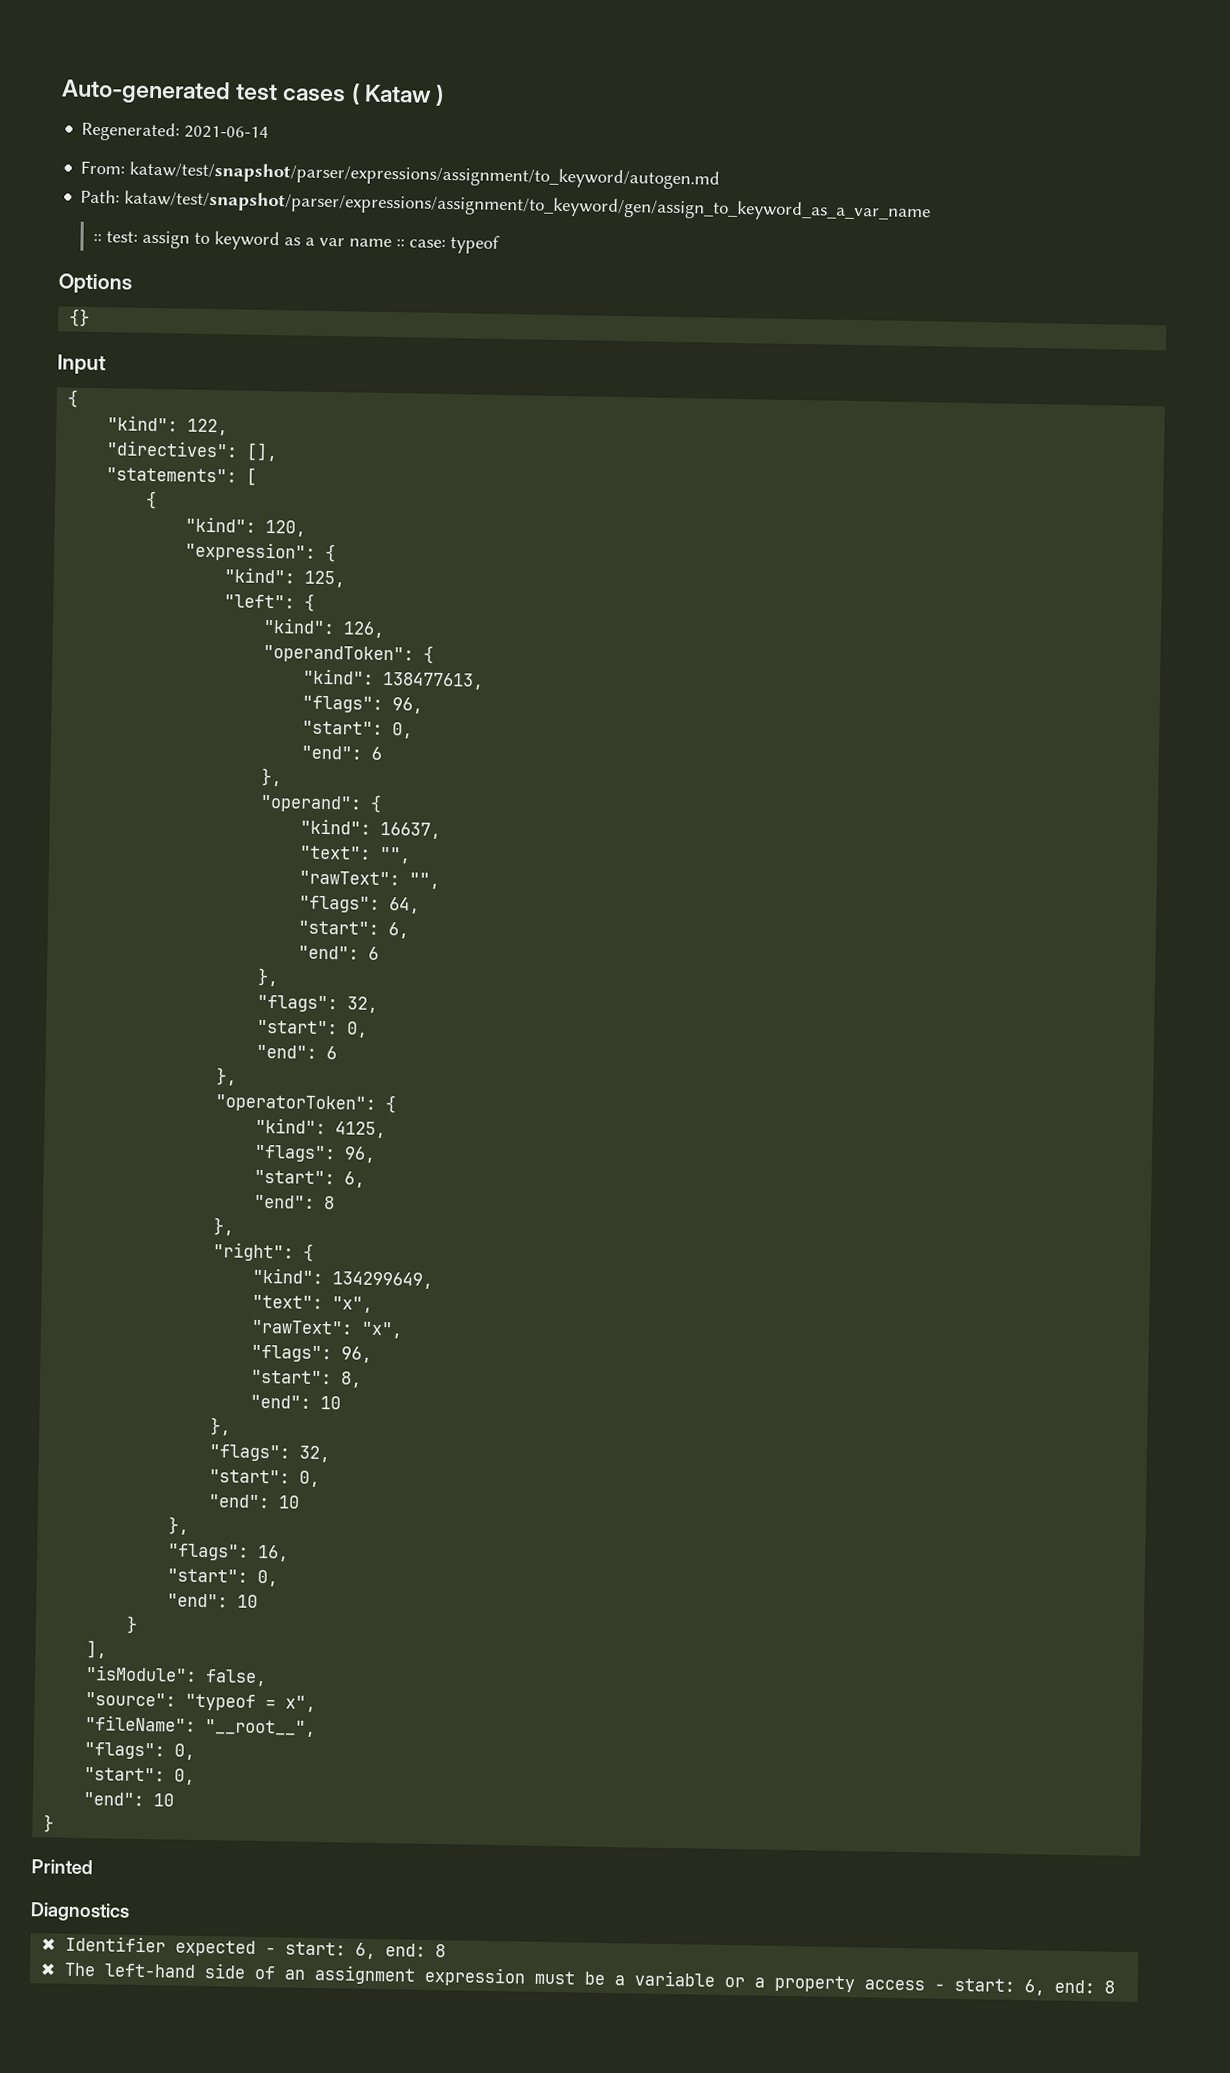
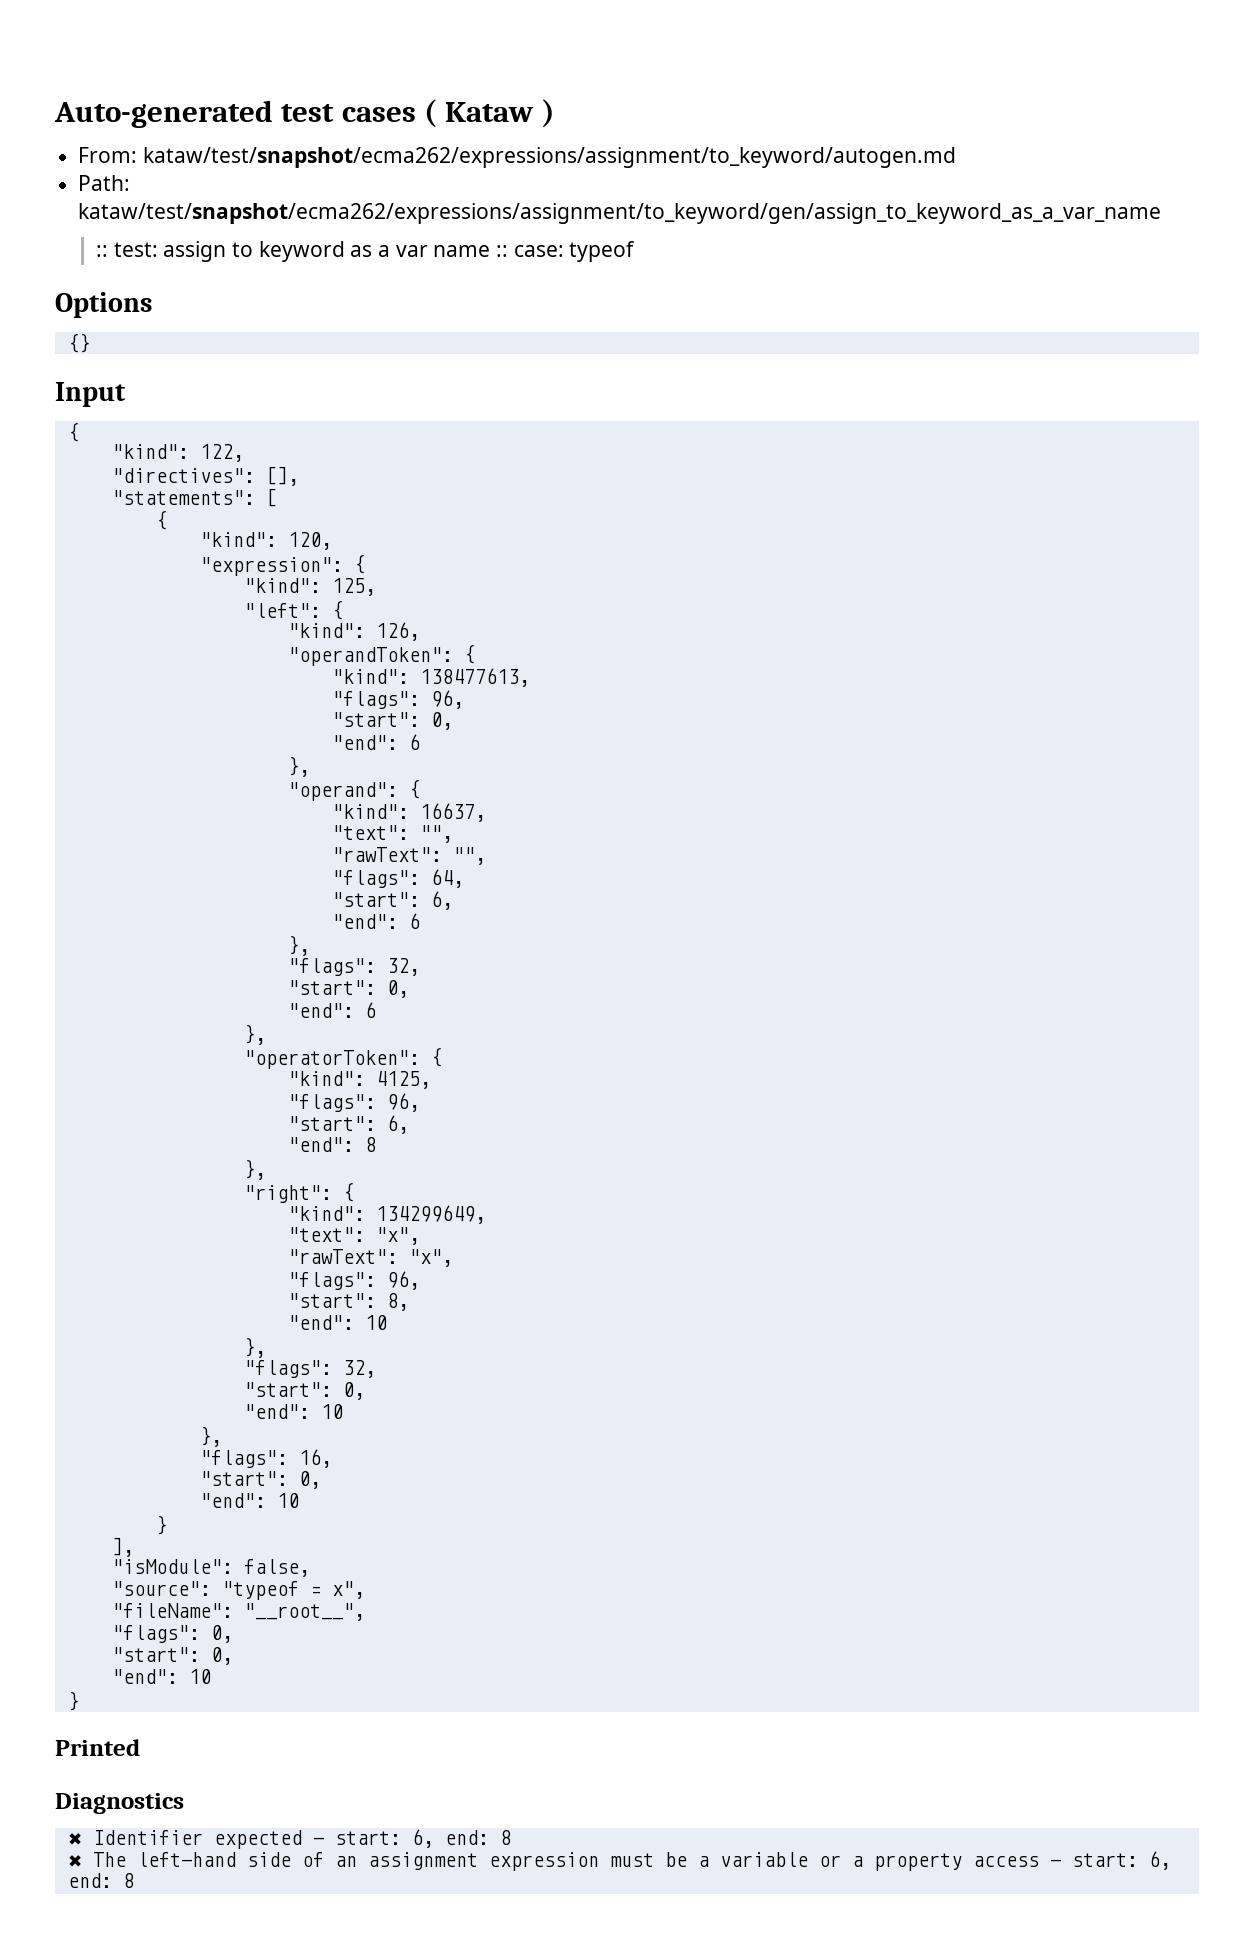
[81,121,270,142] // Regenerated: 2021-06-14 -> (555, 113) none
[129,161,721,190] kataw/test/snapshot/parser/expressions/assignment/to_keyword/autogen.md -> [142,147,956,168] kataw/test/snapshot/ecma262/expressions/assignment/to_keyword/autogen.md
[124,190,932,223] kataw/test/snapshot/parser/expressions/assignment/to_keyword/gen/assign_to_keyword_as_a_var_name -> [78,203,1162,224] kataw/test/snapshot/ecma262/expressions/assignment/to_keyword/gen/assign_to_keyword_as_a_var_name

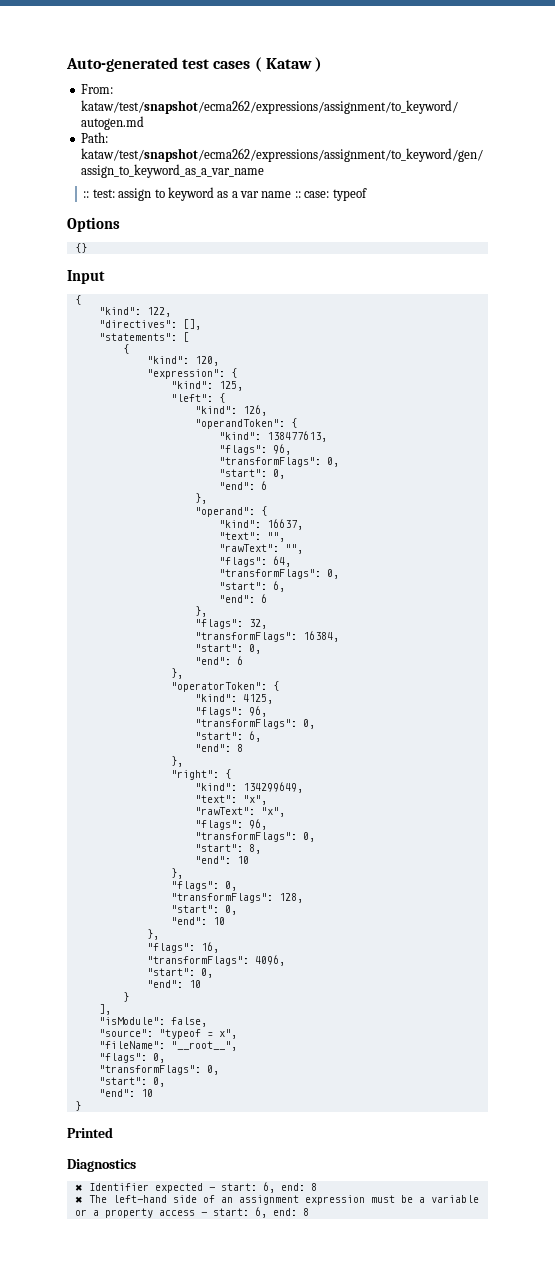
(464, 699) none -> [218,457,339,467] // "transformFlags": 0,
(464, 878) none -> [218,569,339,579] // "transformFlags": 0,
(420, 967) none -> [194,631,339,642] // "transformFlags": 16384,
(420, 1102) none -> [194,719,315,729] // "transformFlags": 0,
(420, 1280) none -> [194,832,315,842] // "transformFlags": 0,
[342,1360,376,1378] 32, -> [224,881,237,891] [170,893,303,903] 0, // "transformFlags": 128,
(332, 1458) none -> [146,955,285,966] // "transformFlags": 4096,
(233, 1634) none -> [98,1065,219,1075] // "transformFlags": 0,

